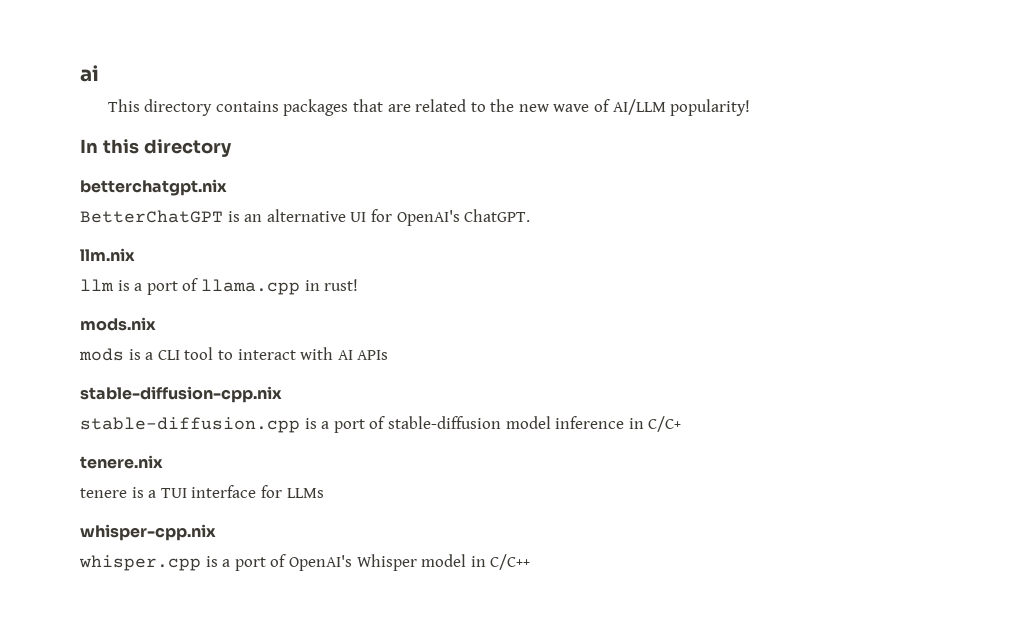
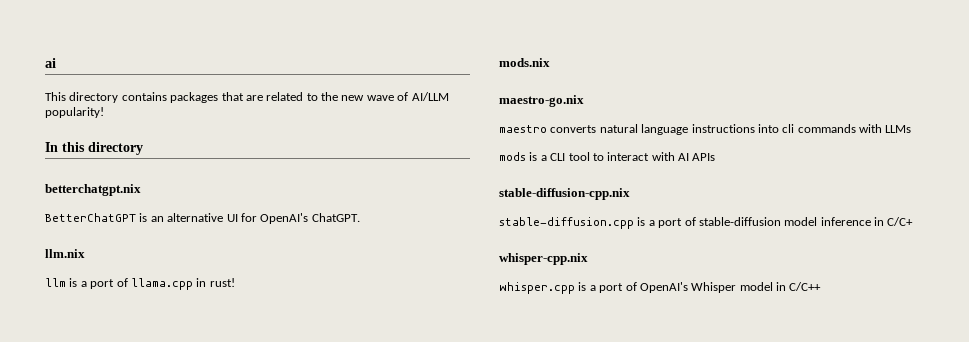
(156, 324) none -> [499,95,584,107] [499,124,912,135] // maestro-go.nix // maestro converts natural language instructions into cli commands with LLMs
[80,455,163,469] [80,485,324,498] // tenere.nix // tenere is a TUI interface for LLMs -> (914, 221) none

